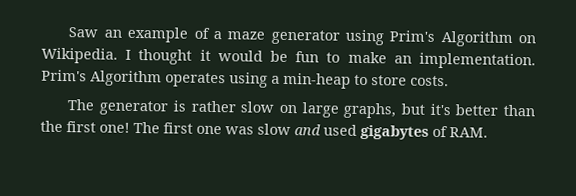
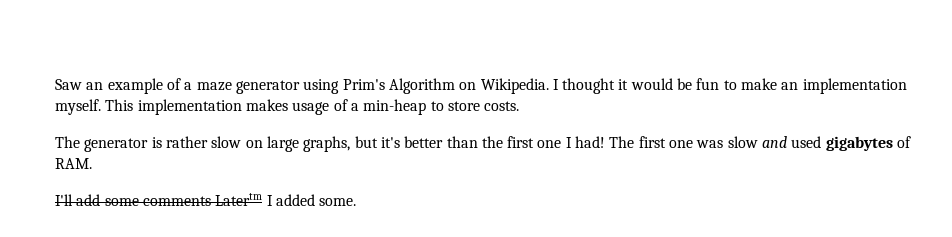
[418,52,536,70] [41,69,268,88] implementation. Prim's Algorithm operates using -> [802,78,907,94] [55,99,348,115] implementation myself. This implementation makes usage of
[99,122,130,133] one! -> [537,136,606,148] one I had!
(488, 132) none -> [55,193,357,206] // I'll add some comments Latertm I added some.

